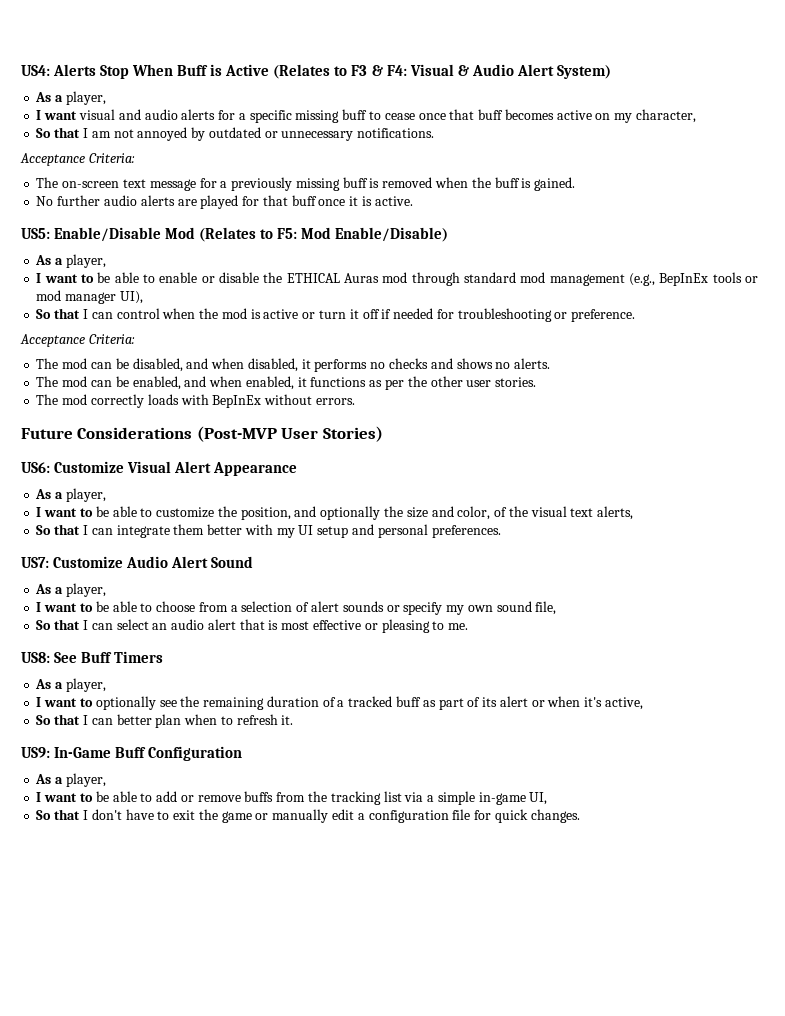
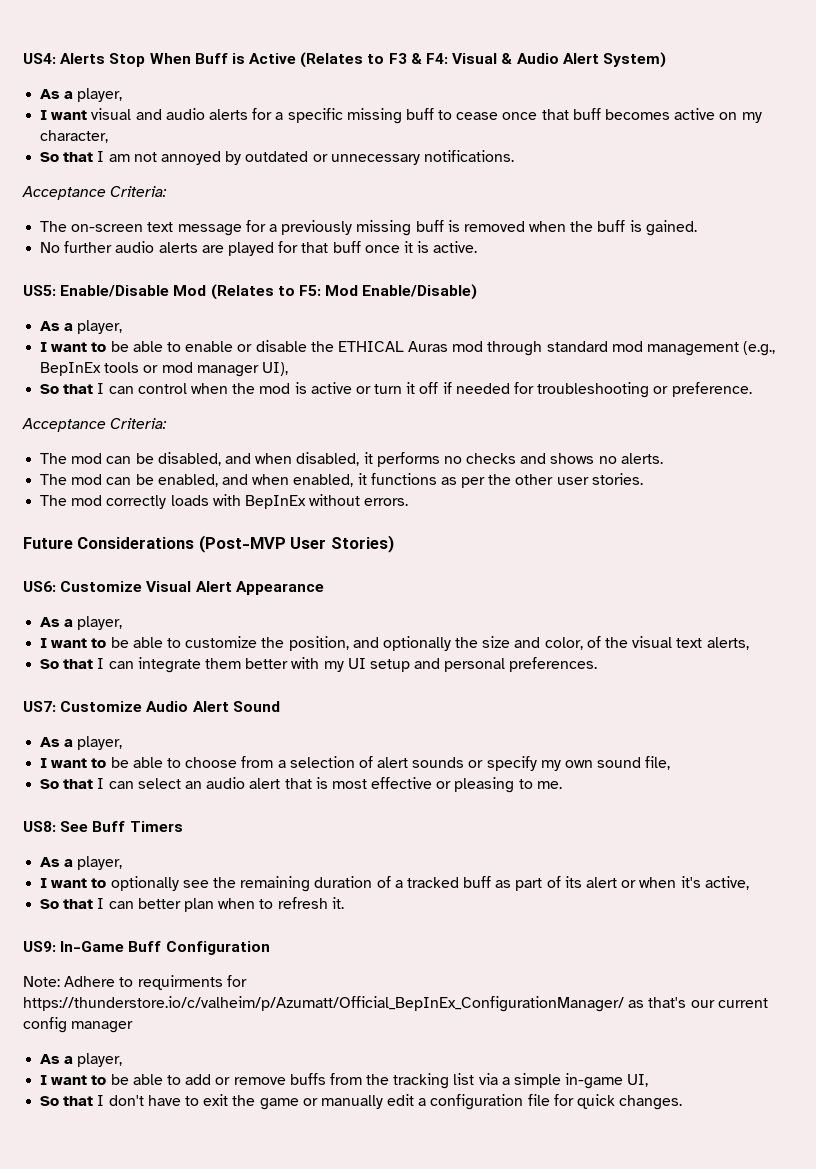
(243, 753) none -> [23,975,247,990] [23,996,768,1012] [23,1017,134,1033] // Note: Adhere to requirments for https://thunderstore.io/c/valheim/p/Azumatt/Official_BepInEx_ConfigurationManager/ as that's our current config manager

